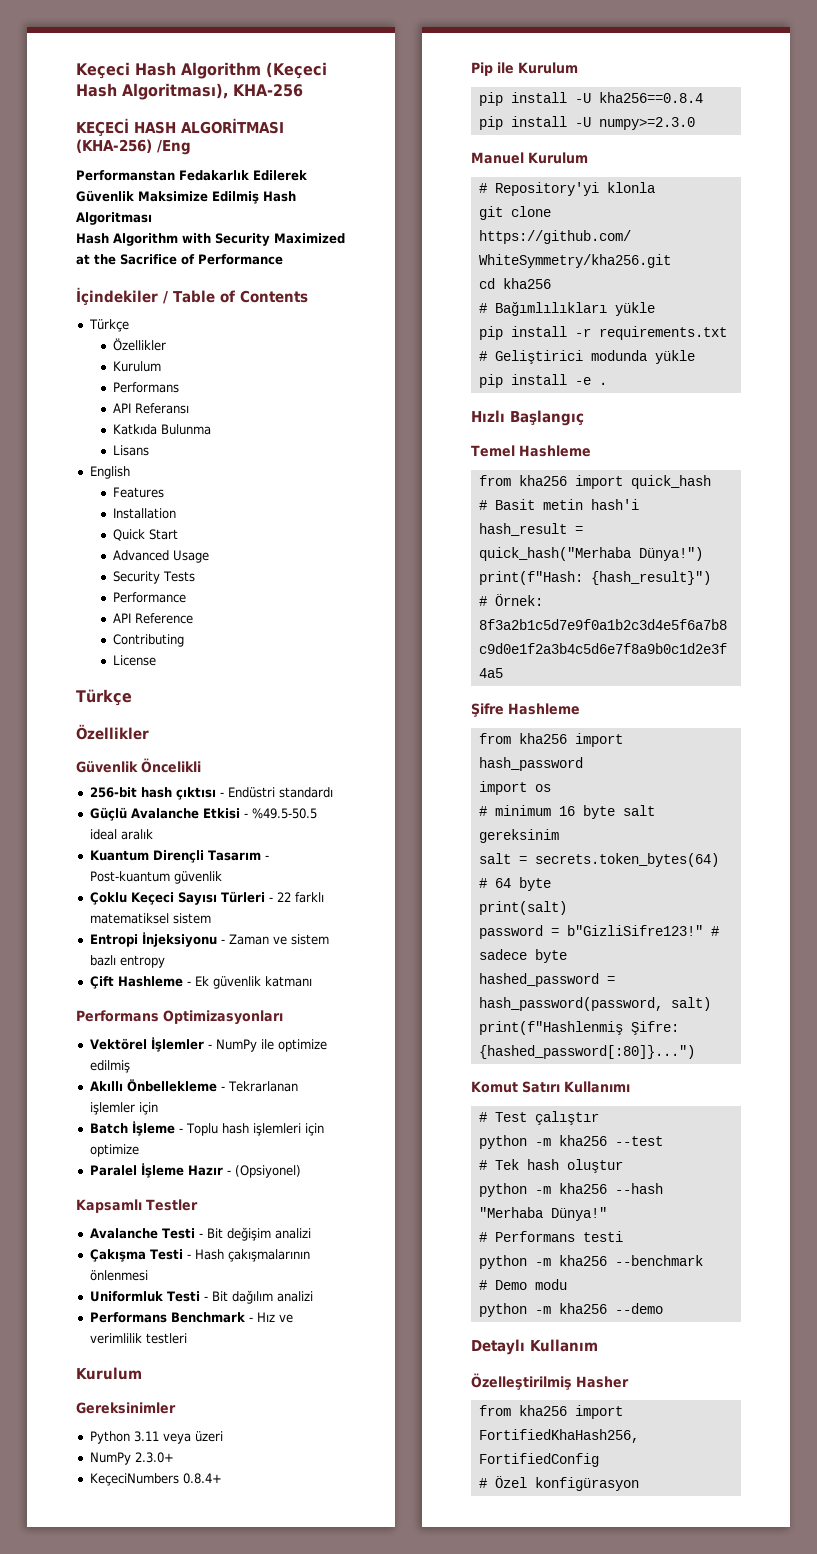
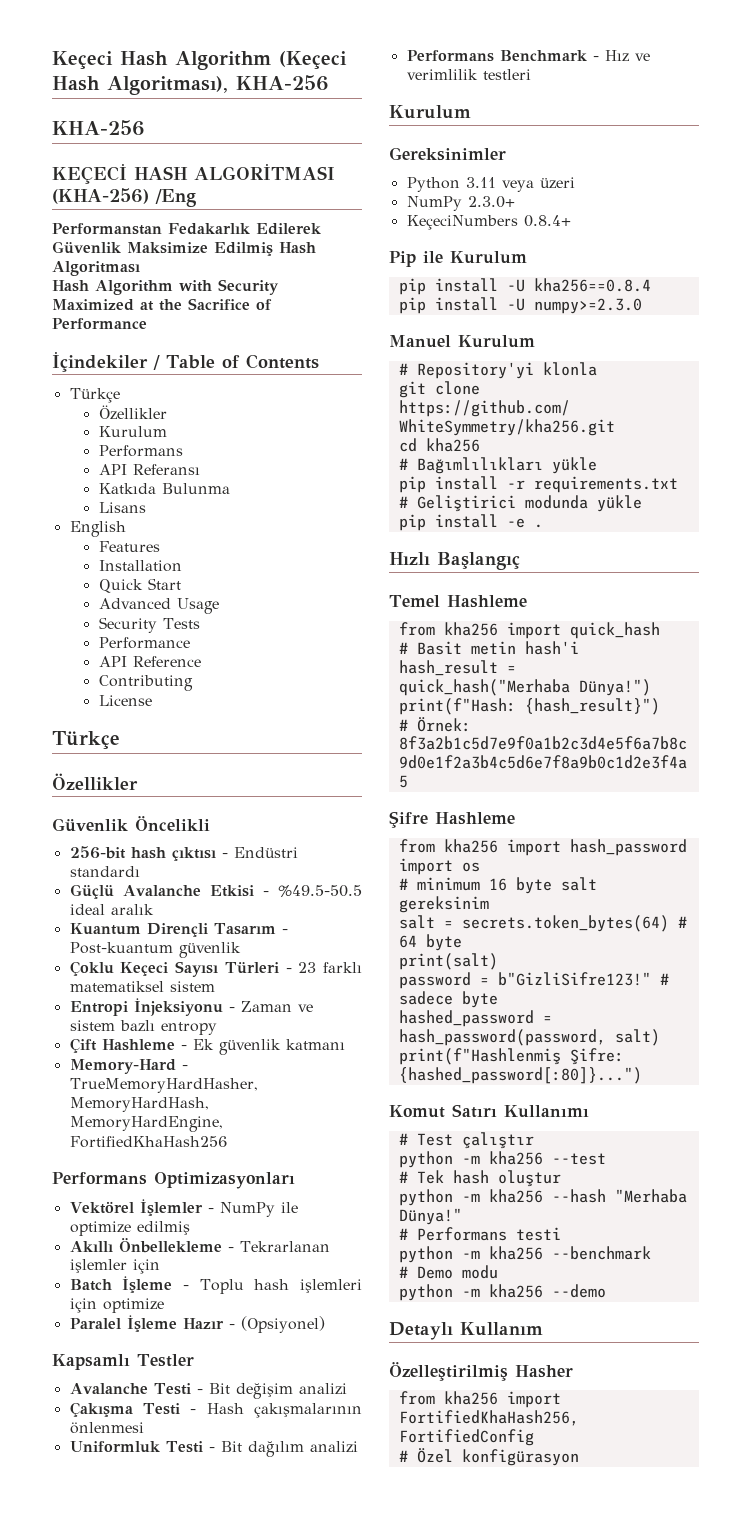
(303, 90) none -> [52,120,145,136] // KHA-256
[276,892,291,902] 22 -> [298,962,317,973] 23
(312, 981) none -> [69,1059,188,1074] [69,1078,258,1093] [69,1097,209,1112] [69,1116,223,1132] [69,1136,227,1148] // Memory-Hard - TrueMemoryHardHasher, MemoryHardHash, MemoryHardEngine, FortifiedKhaHash256

